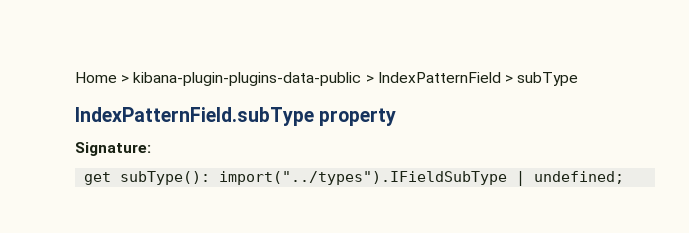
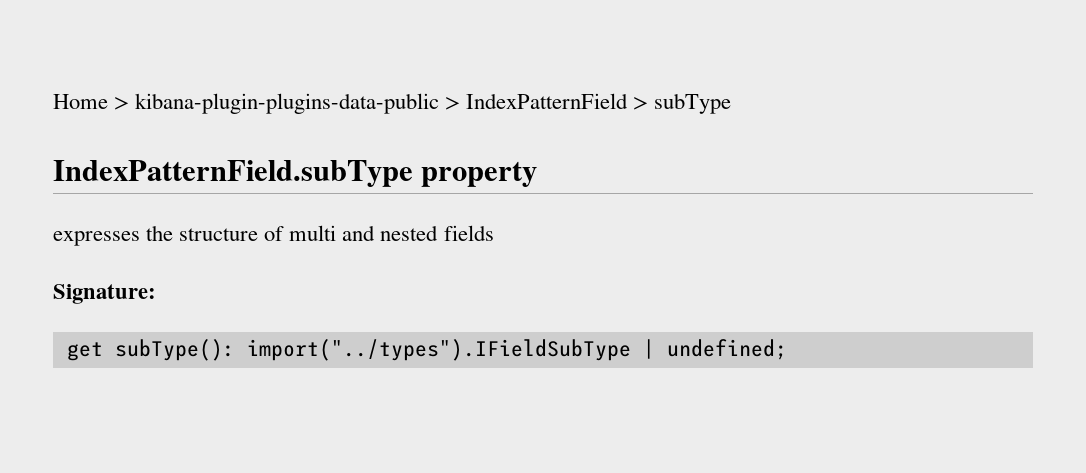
(397, 117) none -> [53,225,494,246] // expresses the structure of multi and nested fields

